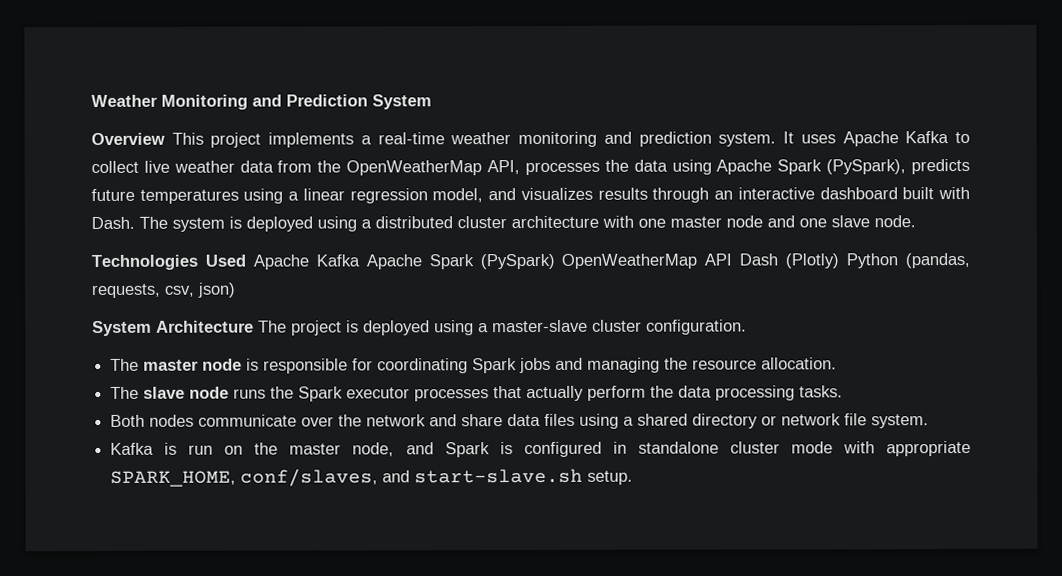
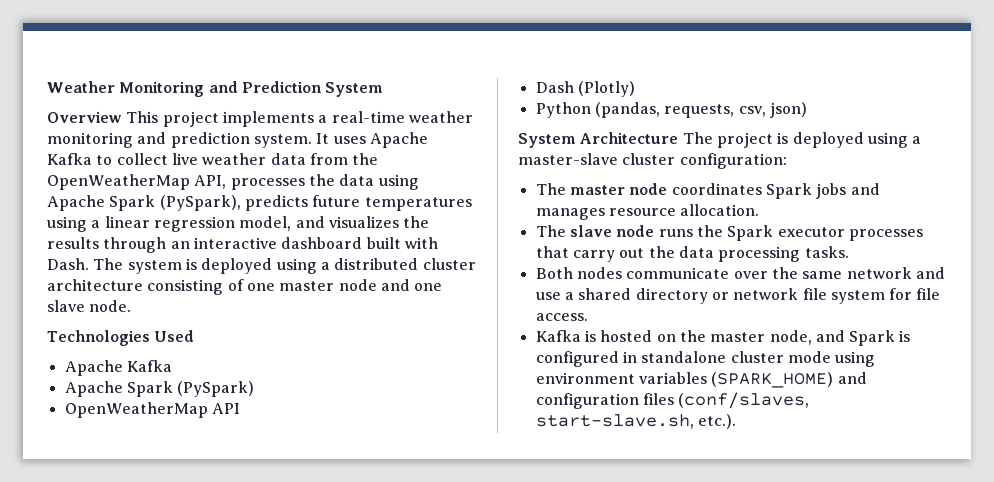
(593, 194) none -> [403,216,430,228] the
[602,215,634,228] with -> [147,279,244,295] consisting of
[252,254,360,270] Apache Kafka -> [64,360,172,376] // Apache Kafka //
(555, 261) none -> (255, 389) //
(733, 259) none -> (240, 408) //
(840, 261) none -> (635, 89) //
[646,319,747,335] configuration. -> [679,153,787,169] configuration:
[246,358,469,374] is responsible for coordinating -> [671,183,762,195] coordinates
[587,357,689,373] managing the -> [535,208,605,220] manages
[526,385,647,402] actually perform -> [572,248,645,262] carry out
(363, 420) none -> [802,271,843,279] same
[461,413,620,429] share data files using -> [535,292,561,300] use
[871,414,930,429] system. -> [830,288,941,304] [535,313,588,321] system for file access.
[188,444,214,455] run -> [600,330,653,342] hosted
[842,441,972,457] [110,468,634,487] with appropriate SPARK_HOME, conf/slaves, and start-slave.sh setup. -> [835,351,876,367] [535,372,867,388] [535,392,810,409] [535,414,736,429] using environment variables (SPARK_HOME) and configuration files (conf/slaves, start-slave.sh, etc.).

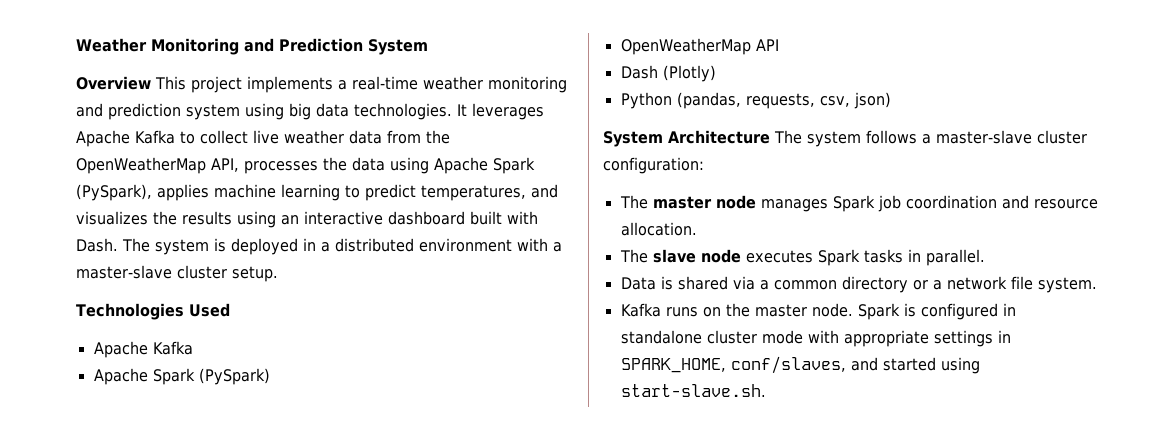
[253,133,366,148] system. It uses -> [186,103,544,120] system using big data technologies. It leverages
[244,195,472,211] [47,216,292,232] predicts future temperatures using a linear regression model, -> [157,184,526,201] applies machine learning to predict temperatures,
[103,237,167,253] through -> [237,211,276,228] using
[276,258,317,274] using -> [303,238,316,251] in
[422,258,476,270] [47,279,443,295] [47,300,132,312] cluster architecture consisting of one master node and one slave node. -> [419,238,562,252] [76,265,278,282] environment with a master-slave cluster setup.
[716,132,908,148] project is deployed using -> [807,130,917,147] system follows
[671,183,880,199] [535,208,605,220] coordinates Spark jobs and manages -> [760,195,1029,212] manages Spark job coordination and
[658,225,923,241] [535,246,849,262] [535,267,945,279] [535,288,632,300] runs the Spark executor processes that carry out the data processing tasks. // Both nodes communicate over the same network and use a shared -> [745,249,985,266] [620,276,837,290] executes Spark tasks in parallel. // Data is shared via a common
(729, 296) none -> [932,280,942,290] a
[830,288,941,304] [535,313,588,321] [535,330,653,342] system for file access. // Kafka is hosted -> [1037,277,1097,293] [620,303,698,317] system. // Kafka runs
[769,330,845,345] node, and -> [811,303,853,317] node.
[835,351,876,367] [535,372,867,388] [535,392,810,409] [535,414,736,429] using environment variables (SPARK_HOME) and configuration files (conf/slaves, start-slave.sh, etc.). -> [807,330,1011,347] [620,356,980,374] [620,384,766,397] with appropriate settings in SPARK_HOME, conf/slaves, and started using start-slave.sh.

